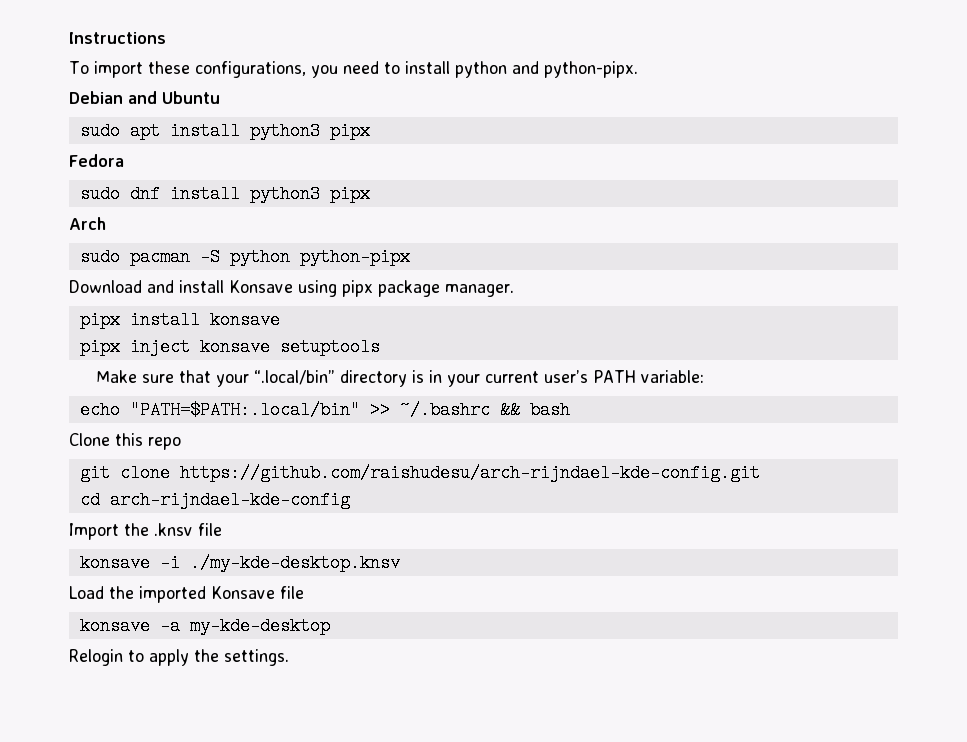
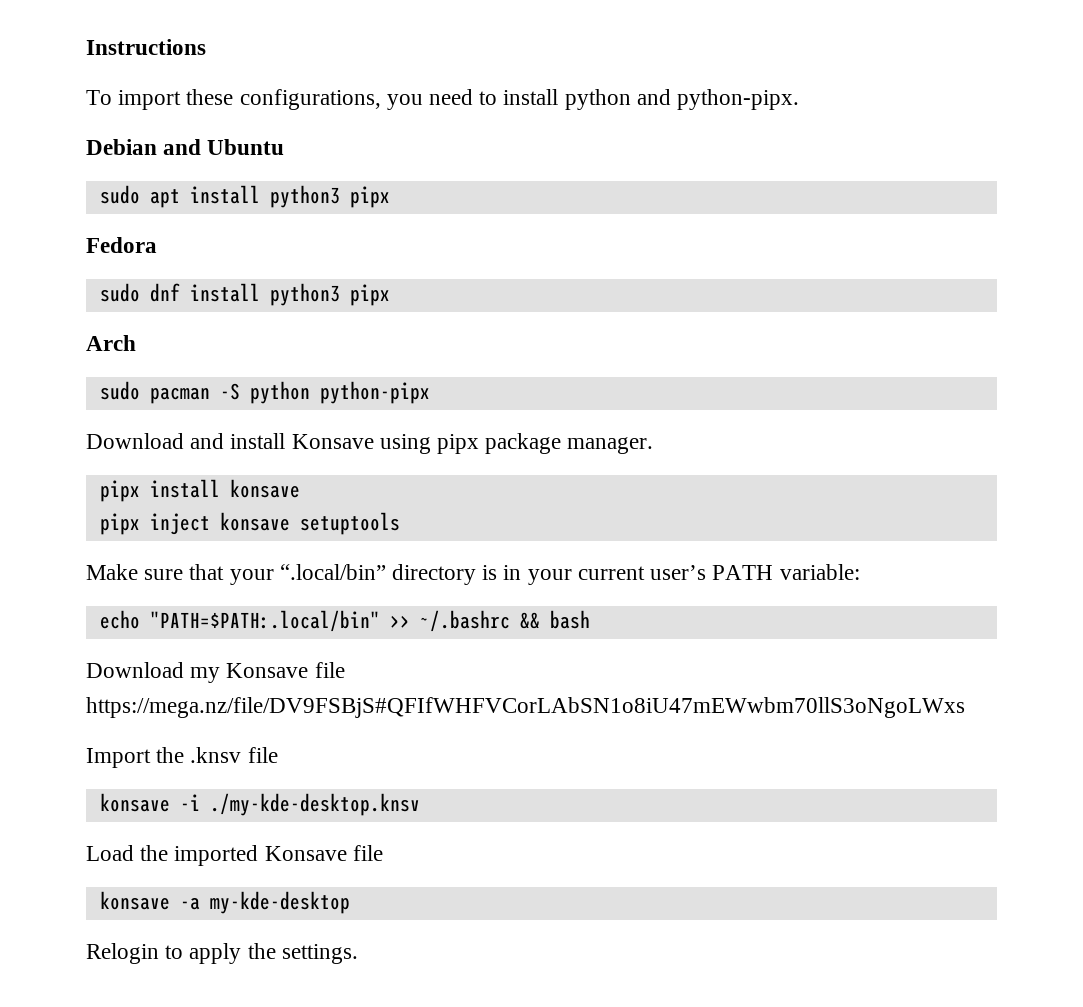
[69,433,181,450] [79,464,760,482] [79,491,350,509] Clone this repo // git clone https://github.com/raishudesu/arch-rijndael-kde-config.git // cd arch-rijndael-kde-config -> [86,662,345,683] [86,697,965,718] Download my Konsave file https://mega.nz/file/DV9FSBjS#QFIfWHFVCorLAbSN1o8iU47mEWwbm70llS3oNgoLWxs

